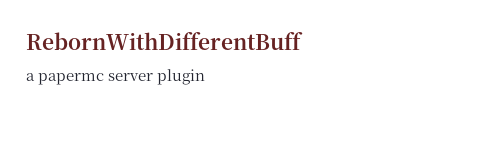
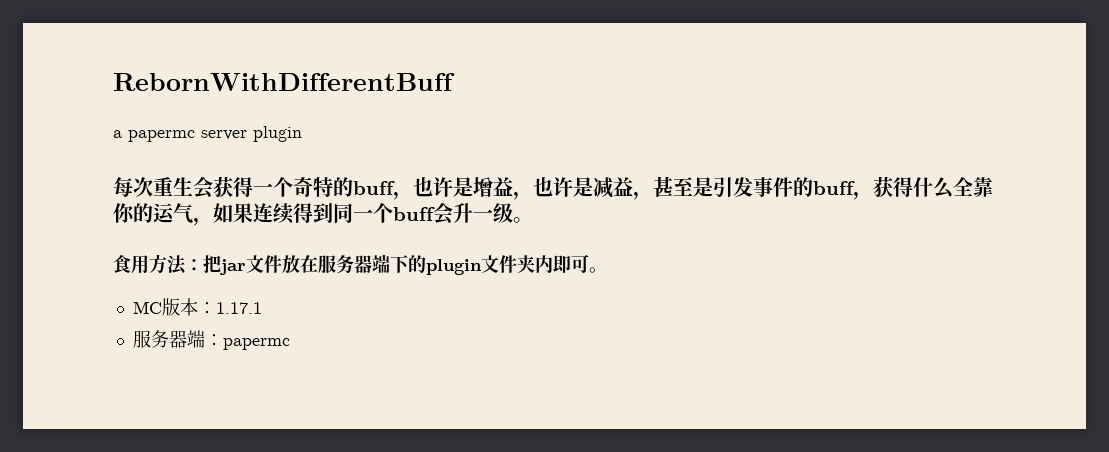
(206, 77) none -> [113,176,993,200] [113,202,533,226] [113,254,607,275] [132,298,262,316] [132,330,290,350] // 每次重生会获得一个奇特的buff，也许是增益，也许是减益，甚至是引发事件的buff，获得什么全靠你的运气，如果连续得到同一个buff会升一级。 // 食用方法：把jar文件放在服务器端下的plugin文件夹内即可。 // MC版本：1.17.1 // 服务器端：papermc

